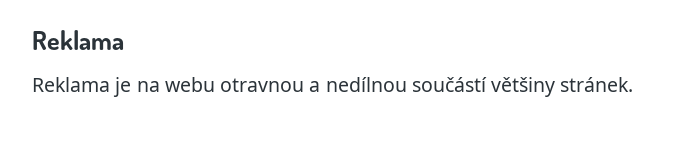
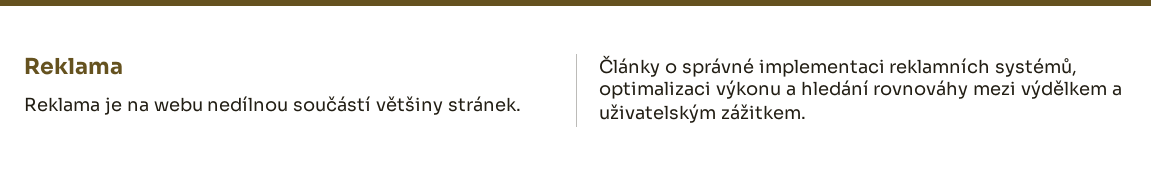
[220,78,321,92] otravnou a -> (203, 104) none
(634, 84) none -> [599,55,1078,77] [599,80,1123,99] [599,104,806,123] Články o správné implementaci reklamních systémů, optimalizaci výkonu a hledání rovnováhy mezi výdělkem a uživatelským zážitkem.

